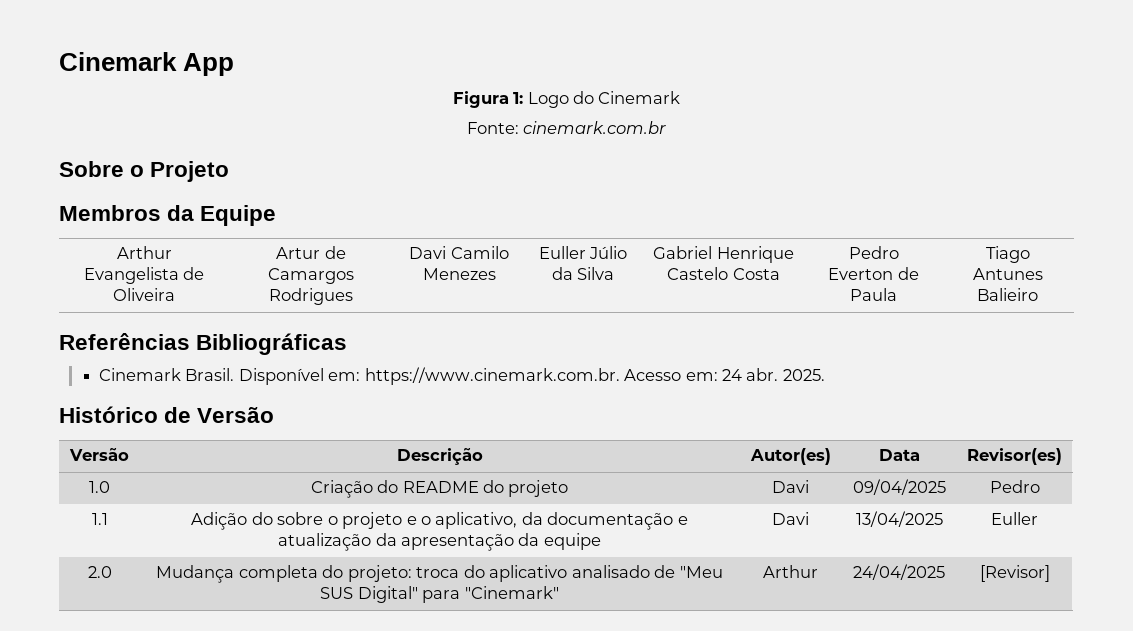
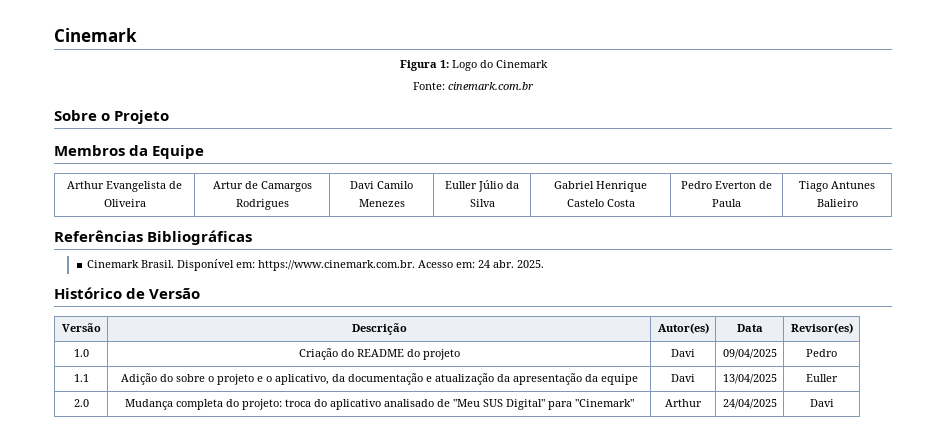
[59,52,235,76] Cinemark App -> [54,28,137,42] Cinemark
[979,565,1050,582] [Revisor] -> [809,399,834,407] Davi

